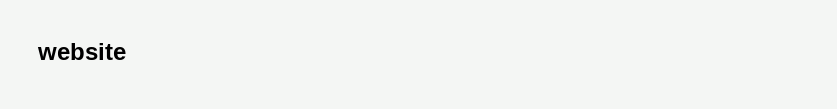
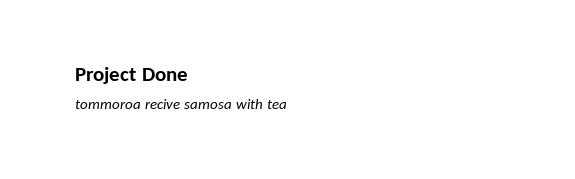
[37,43,126,60] website -> [75,67,188,84] [75,99,287,109] Project Done // tommoroa recive samosa with tea

